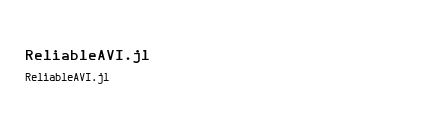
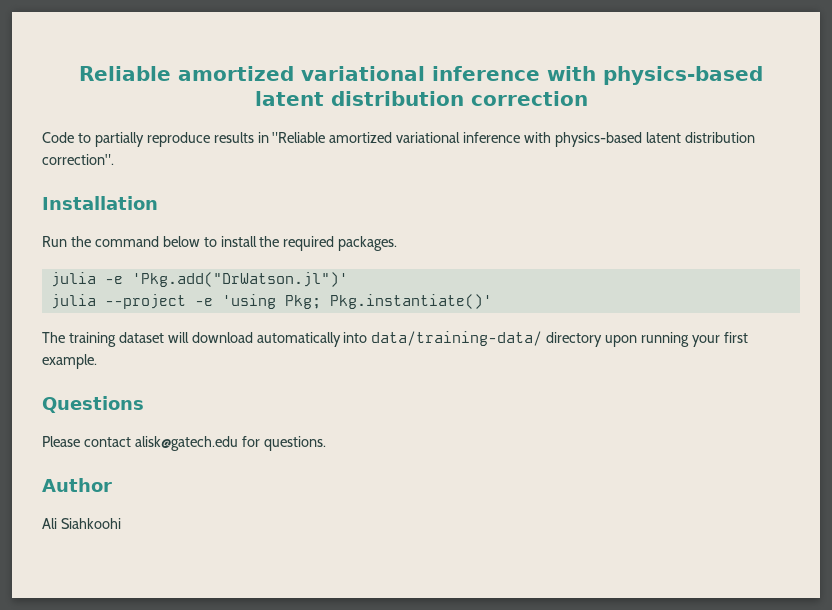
[25,50,150,63] [25,73,109,84] ReliableAVI.jl // ReliableAVI.jl -> [79,66,763,85] [254,91,588,106] [42,132,755,147] [42,154,114,165] [42,196,158,210] [42,236,398,251] [50,272,348,287] [50,294,492,309] [42,331,748,347] [42,354,97,369] [42,396,144,413] [42,436,326,451] [42,478,112,492] [42,518,121,529] Reliable amortized variational inference with physics-based latent distribution correction // Code to partially reproduce results in "Reliable amortized variational inference with physics-based latent distribution correction". // Installation // Run the command below to install the required packages. // julia -e 'Pkg.add("DrWatson.jl")' // julia --project -e 'using Pkg; Pkg.instantiate()' // The training dataset will download automatically into data/training-data/ directory upon running your first example. // Questions // Please contact alisk@gatech.edu for questions. // Author // Ali Siahkoohi

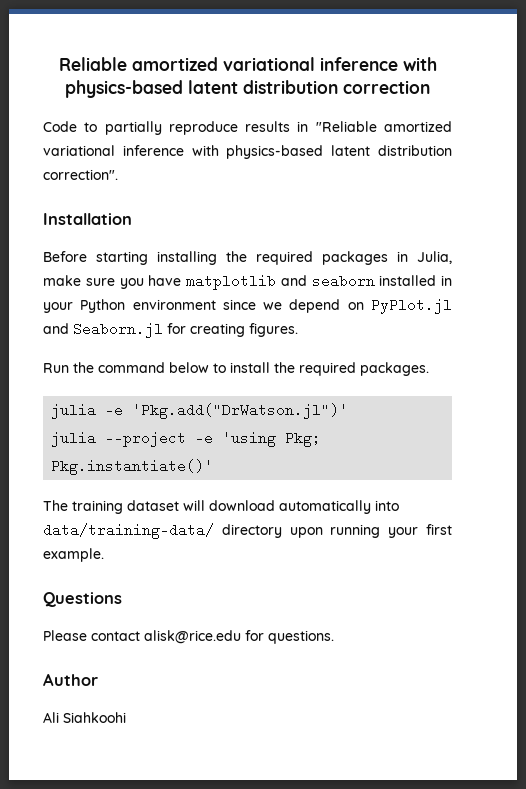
(158, 203) none -> [43,251,452,265] [43,274,452,290] [43,298,452,314] [43,322,298,338] // Before starting installing the required packages in Julia, make sure you have matplotlib and seaborn installed in your Python environment since we depend on PyPlot.jl and Seaborn.jl for creating figures.
[134,436,238,451] alisk@gatech.edu -> [144,630,241,644] alisk@rice.edu

